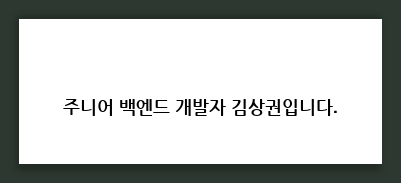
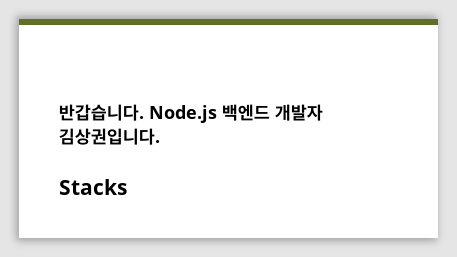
[63,99,114,116] 주니어 -> [59,104,217,123] 반갑습니다. Node.js
(338, 107) none -> [59,179,127,195] // Stacks

